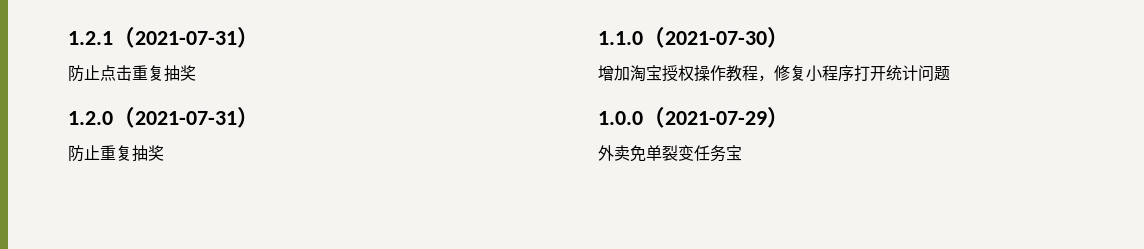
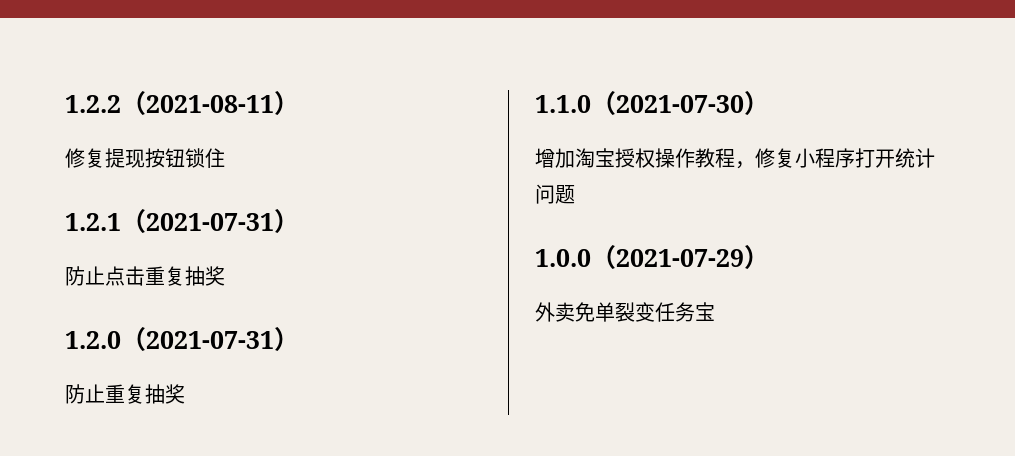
(68, 38) none -> [65,91,299,115] [65,148,225,168] 1.2.2（2021-08-11） // 修复提现按钮锁住 //

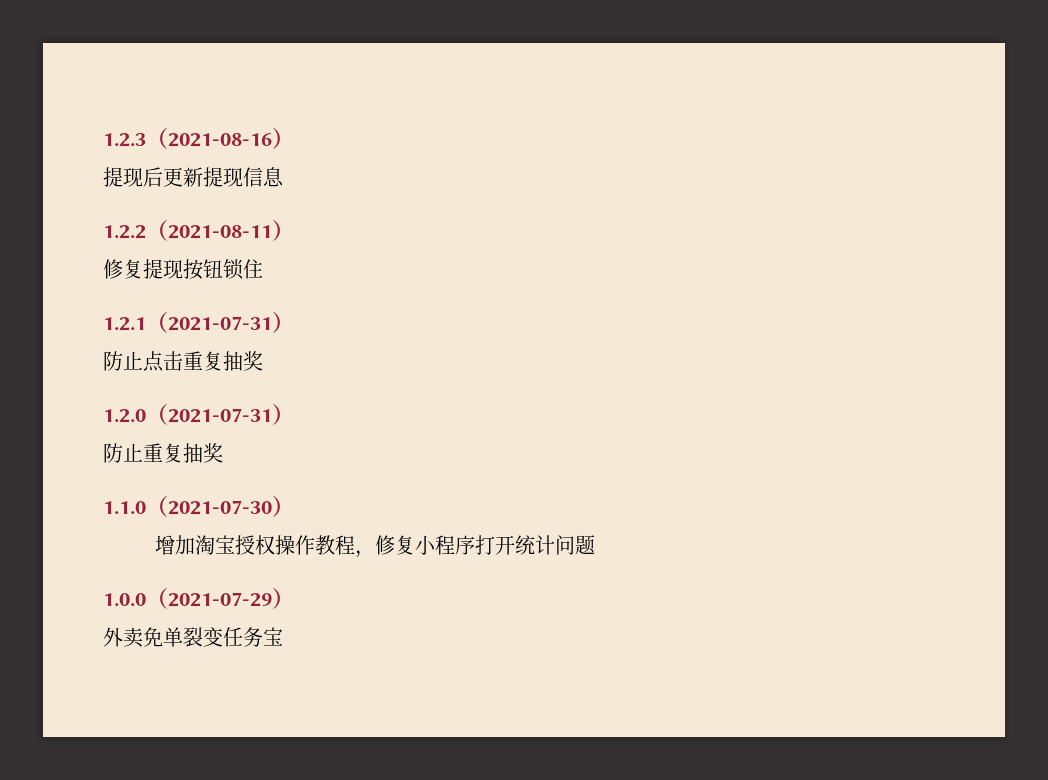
(65, 104) none -> [103,128,294,149] [103,167,284,187] 1.2.3（2021-08-16） // 提现后更新提现信息 //

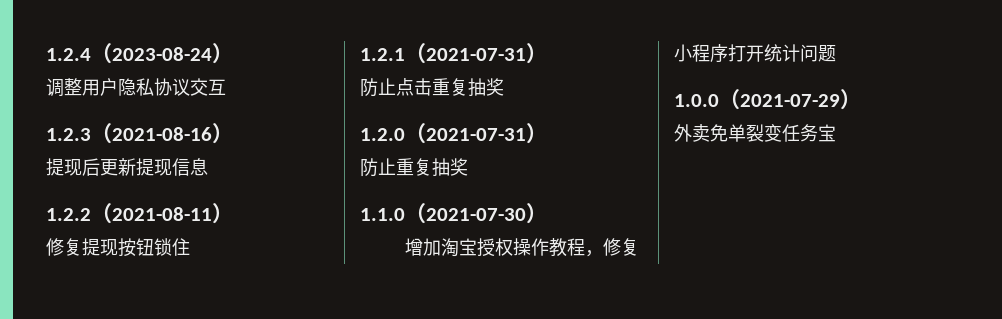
(103, 140) none -> [46,43,233,64] [46,78,226,97] 1.2.4（2023-08-24） // 调整用户隐私协议交互 //

